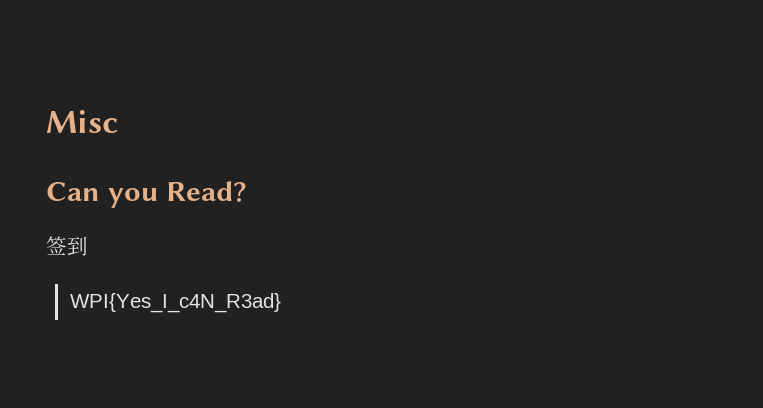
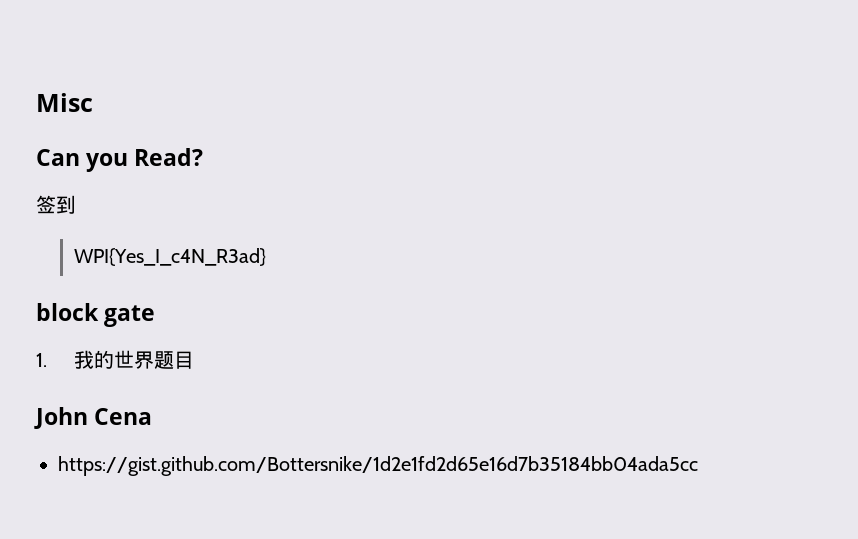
(281, 303) none -> [36,303,156,327] [36,350,194,369] [34,407,153,429] [58,456,698,476] // block gate // 1.我的世界题目 // John Cena // https://gist.github.com/Bottersnike/1d2e1fd2d65e16d7b35184bb04ada5cc

